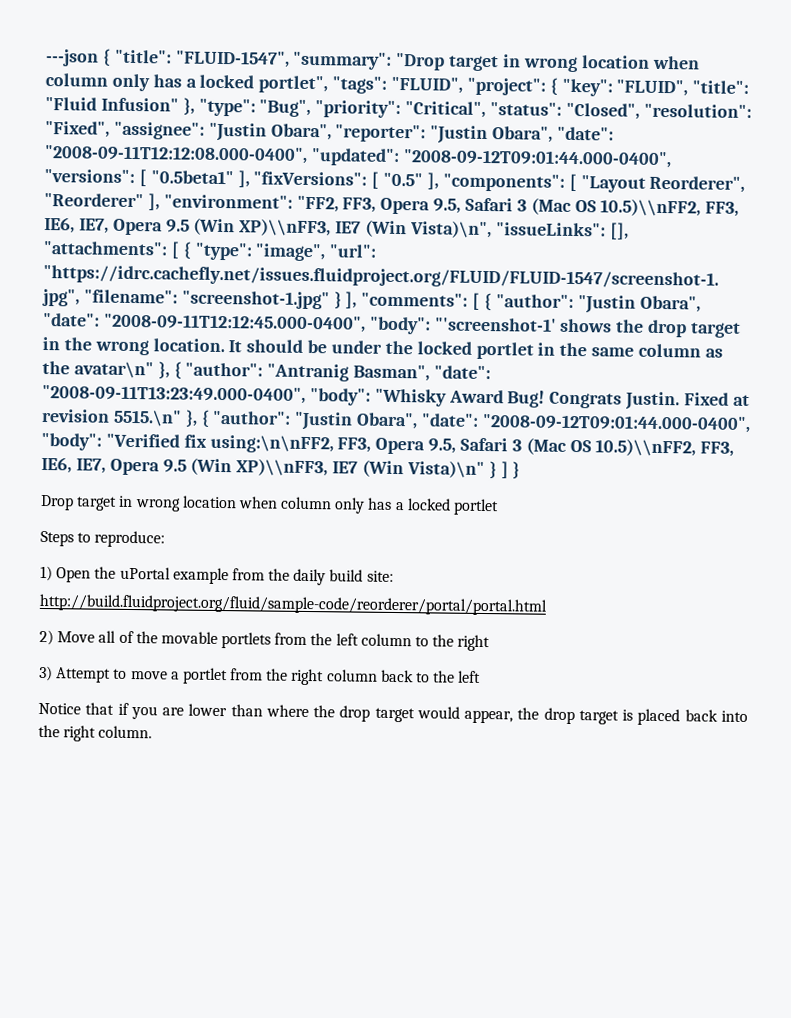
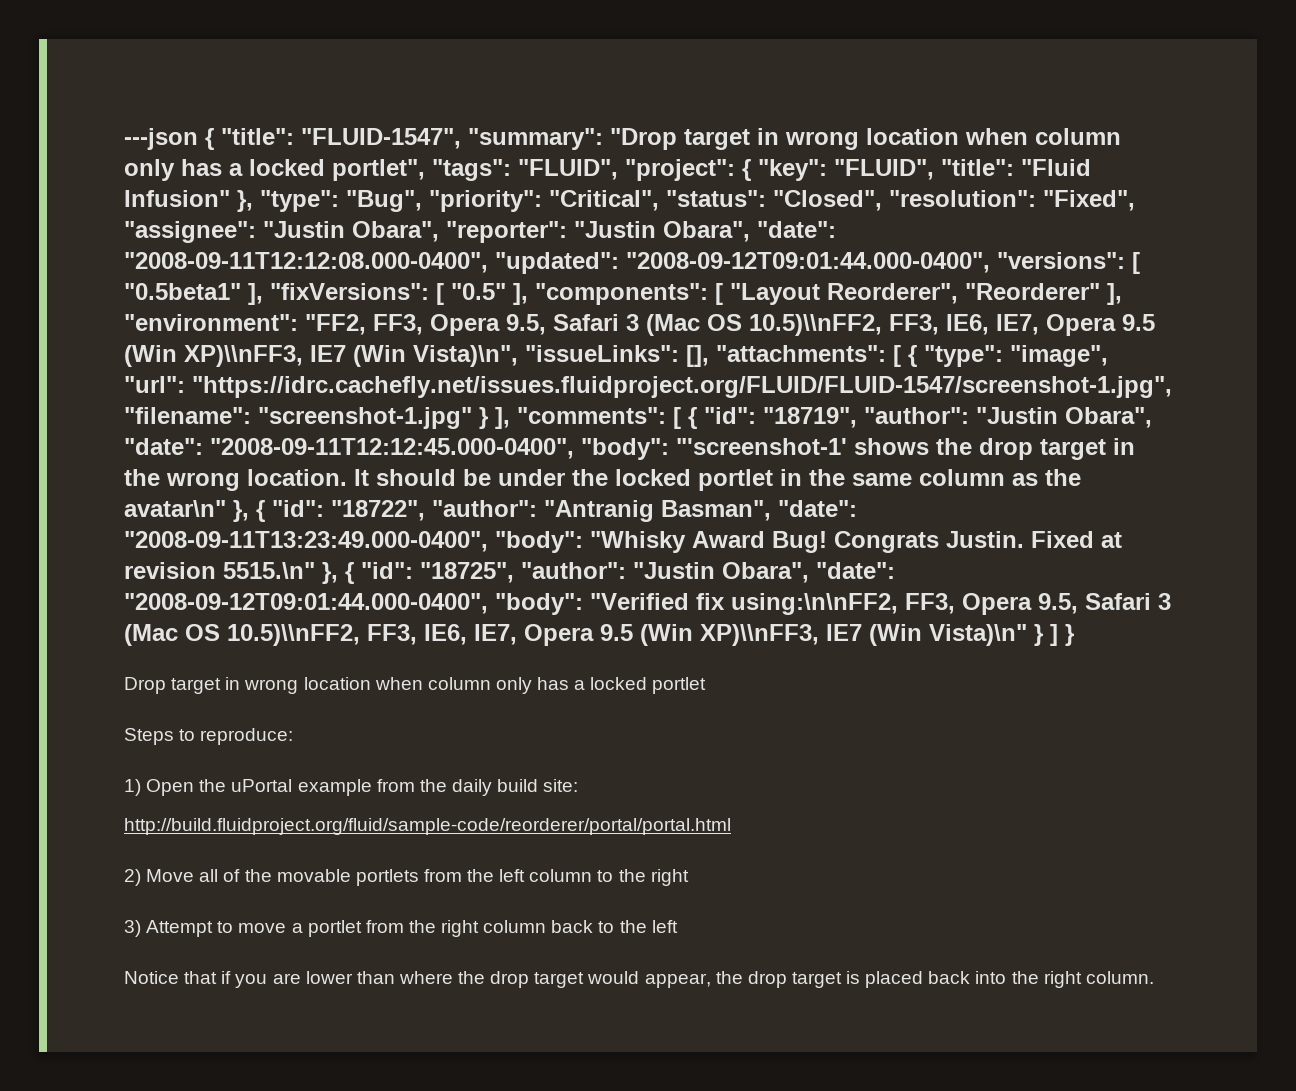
(493, 302) none -> [704,407,857,428] "id": "18719",
(182, 370) none -> [272,500,425,521] "id": "18722",
(210, 418) none -> [361,562,514,583] "id": "18725",

